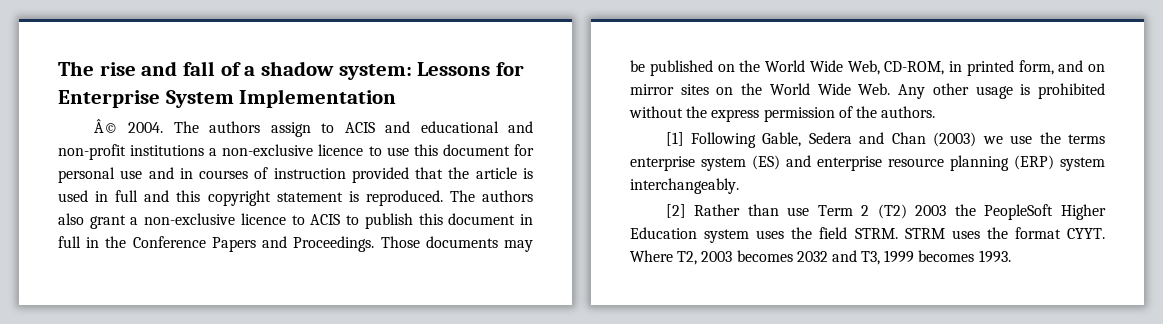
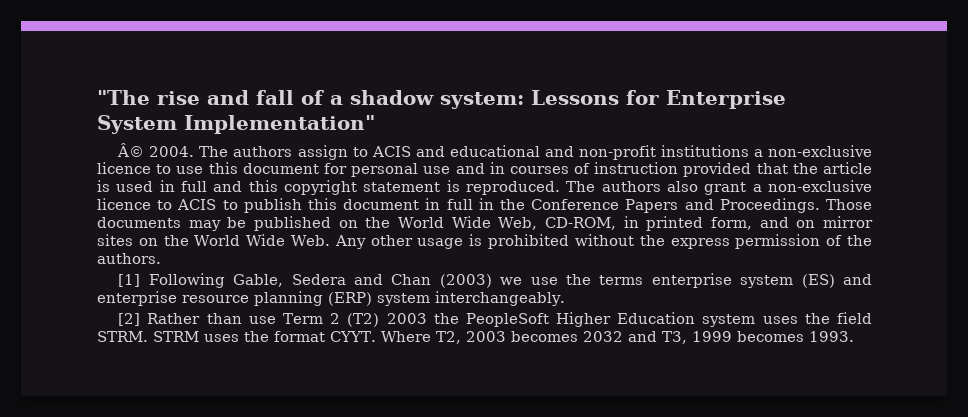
[58,61,94,76] The -> [97,90,150,105] "The
[239,89,397,108] Implementation -> [184,115,375,134] Implementation"

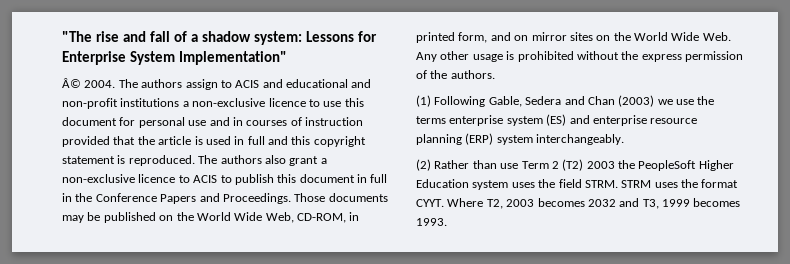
[118,274,141,287] [1] -> [416,95,431,107] (1)
[118,313,141,326] [2] -> [416,159,431,171] (2)

